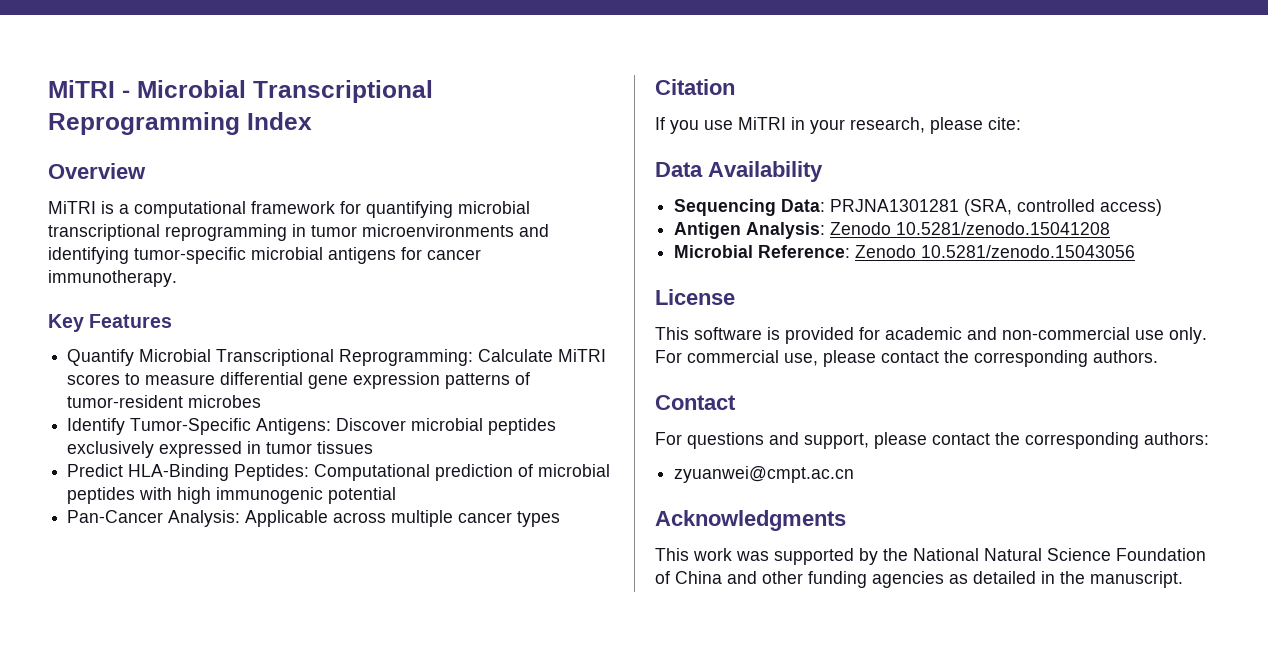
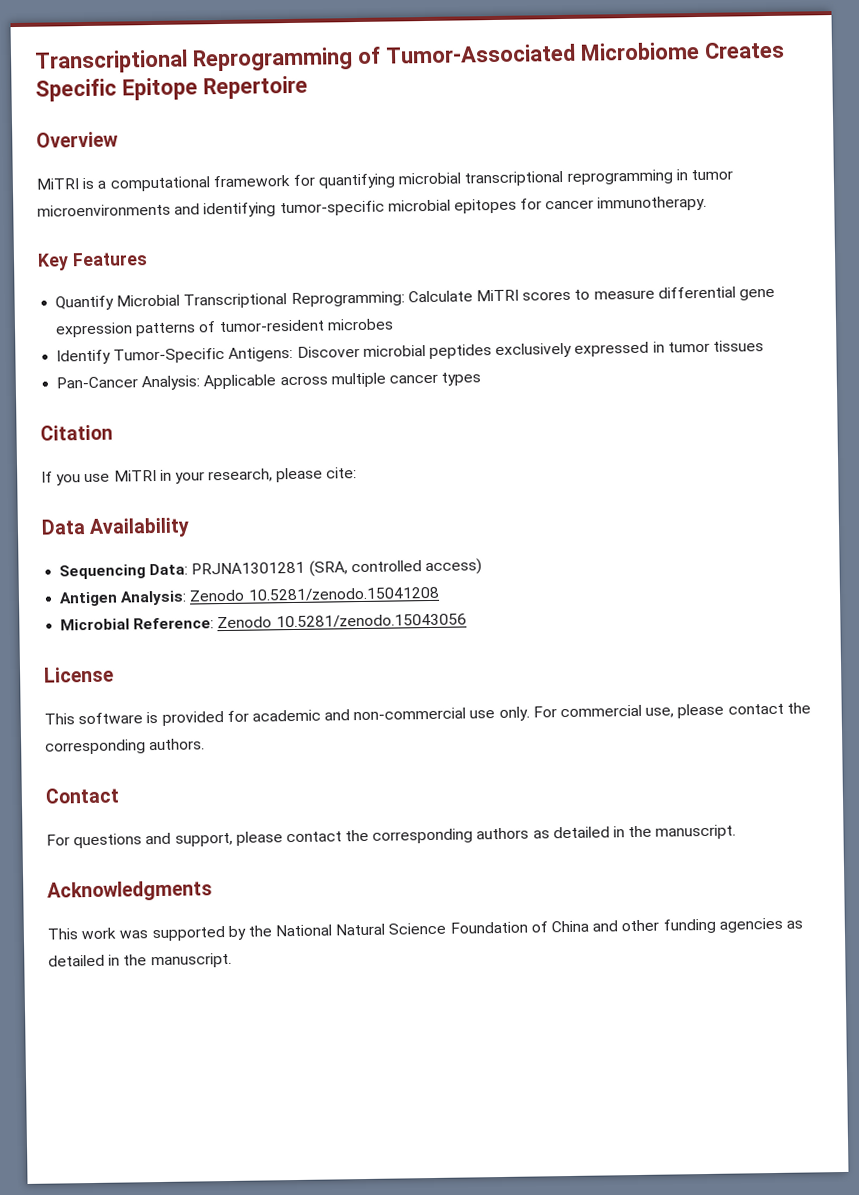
[48,80,433,103] [48,112,312,135] MiTRI - Microbial Transcriptional Reprogramming Index -> [34,41,785,74] [35,75,308,102] Transcriptional Reprogramming of Tumor-Associated Microbiome Creates Specific Epitope Repertoire
[328,247,396,264] antigens -> [453,198,517,214] epitopes
[67,464,611,481] [67,487,397,504] // Predict HLA-Binding Peptides: Computational prediction of microbial peptides with high immunogenic potential -> (764, 346) none
[1144,432,1209,445] [674,466,855,483] authors: // zyuanwei@cmpt.ac.cn -> [476,824,737,840] authors as detailed in the manuscript.

